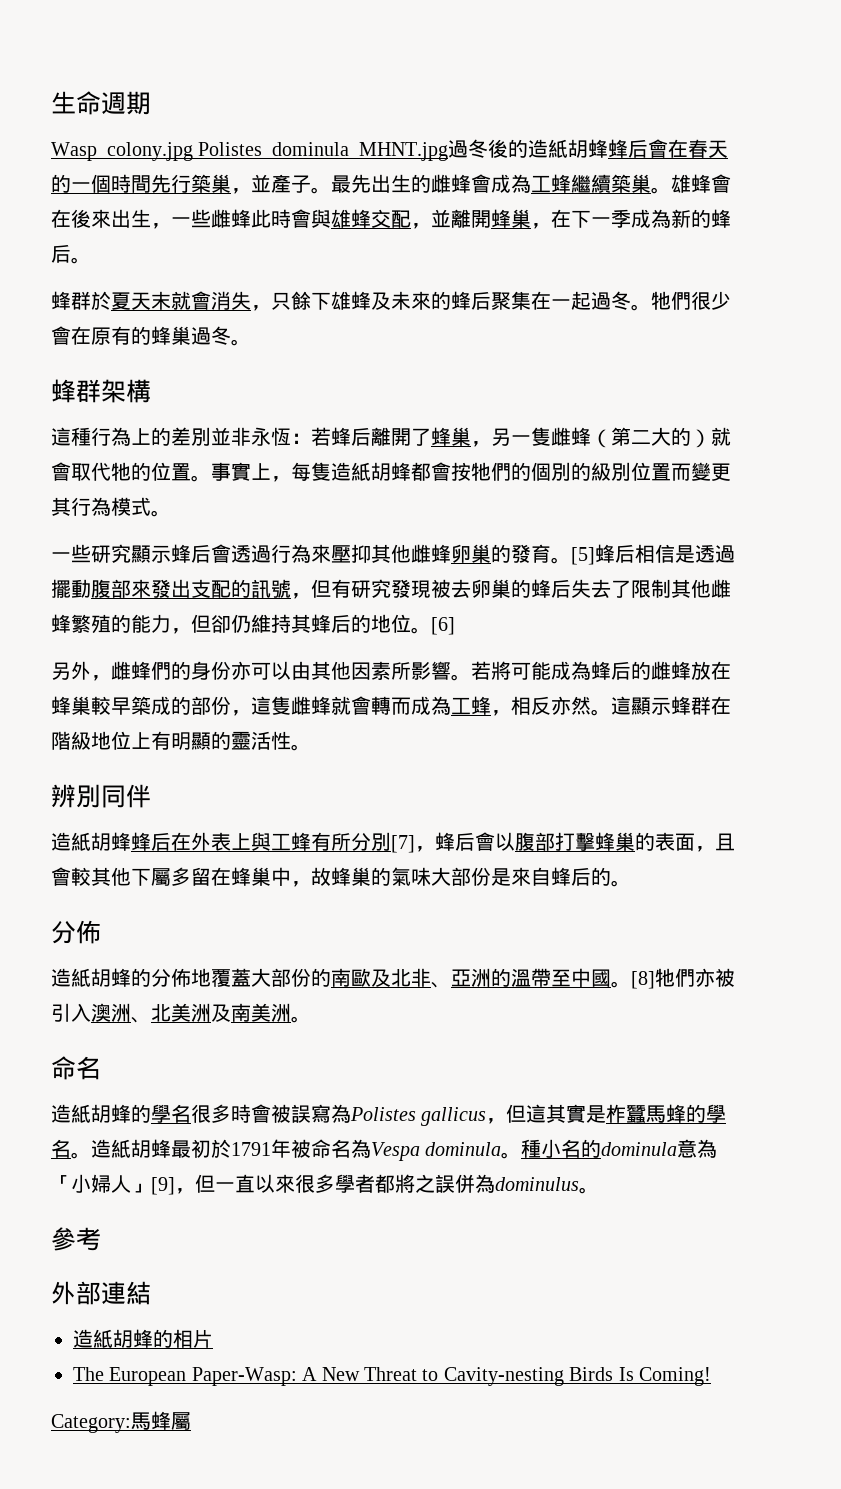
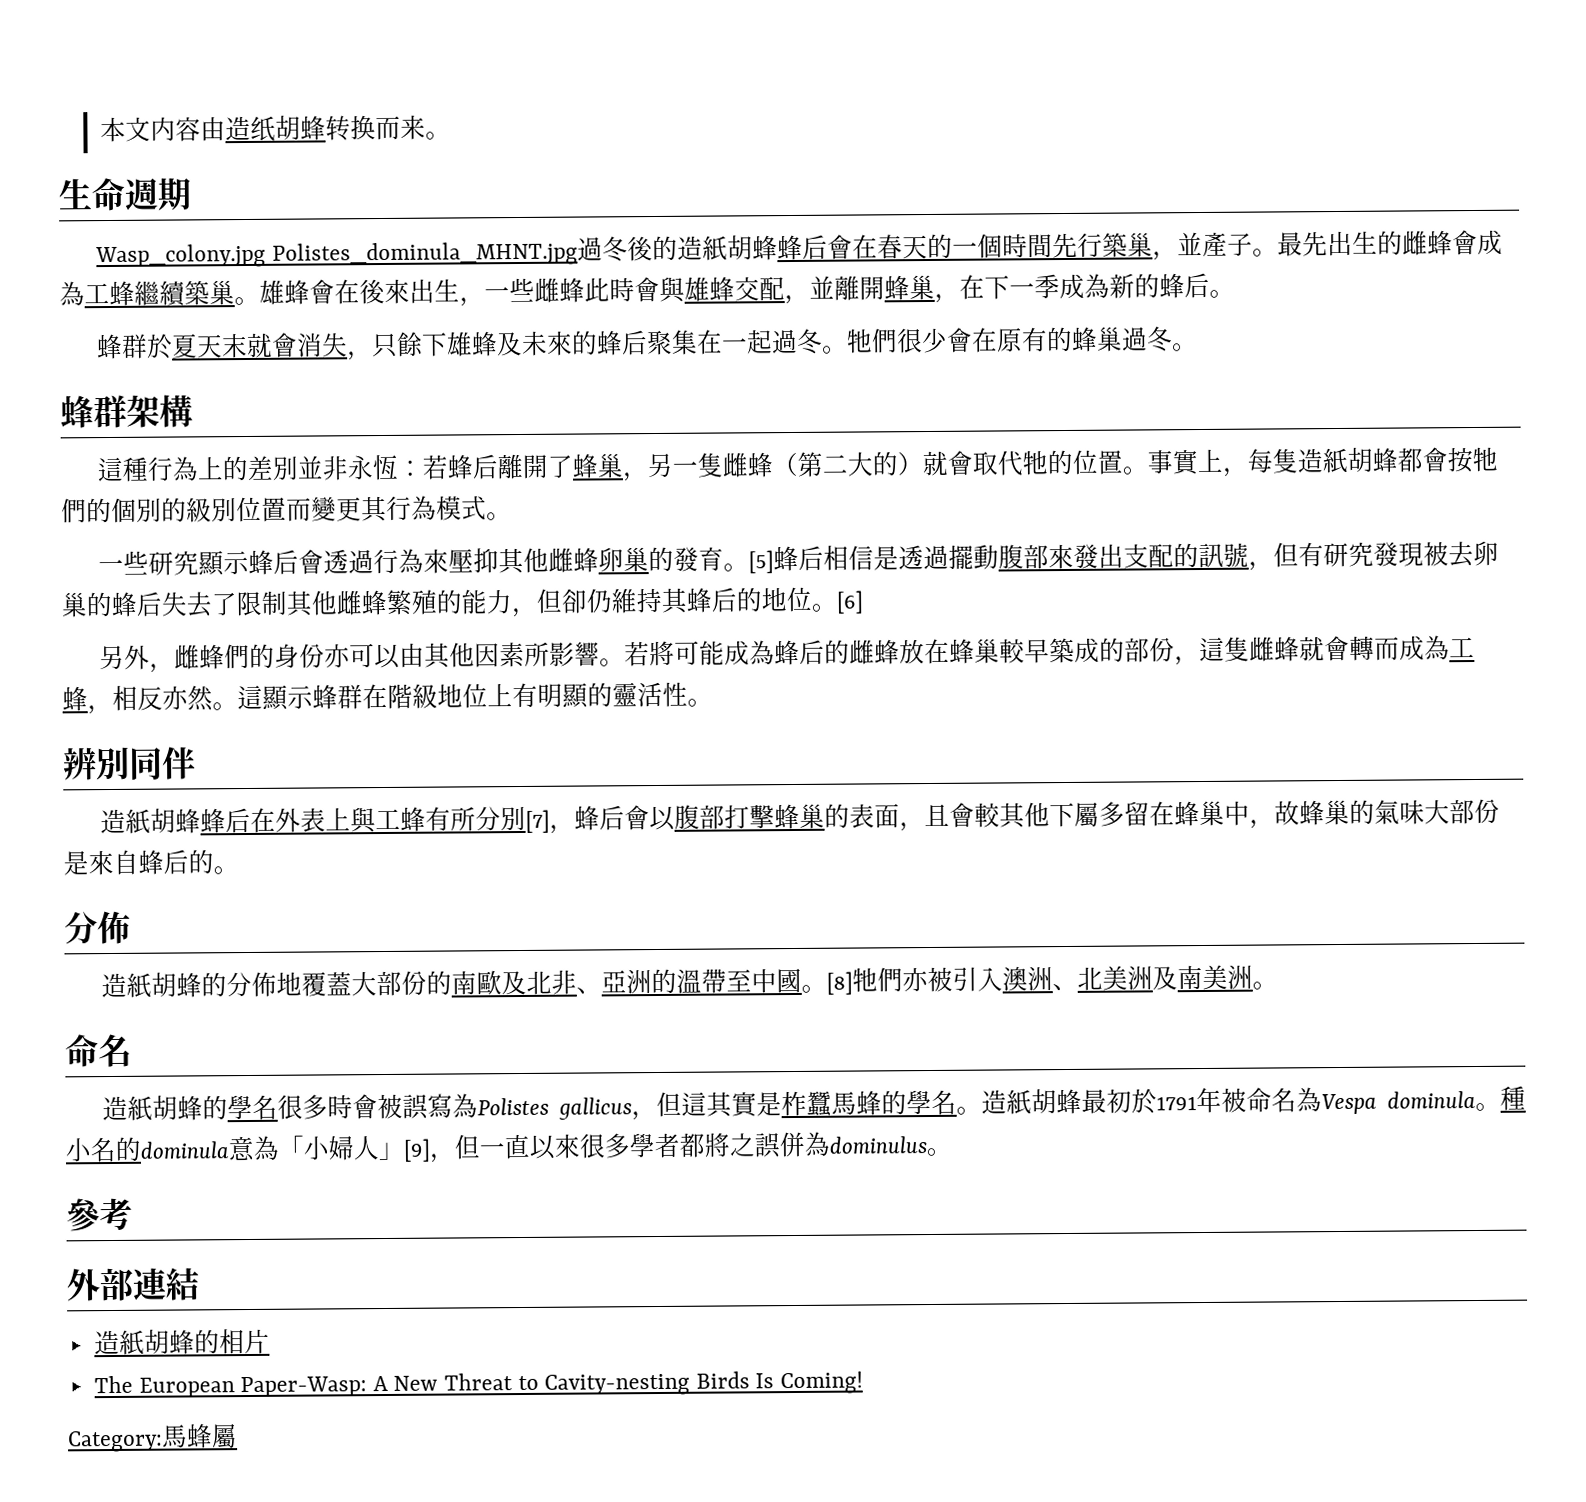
(51, 102) none -> [100,114,452,143] 本文内容由造纸胡蜂转换而来。 //

